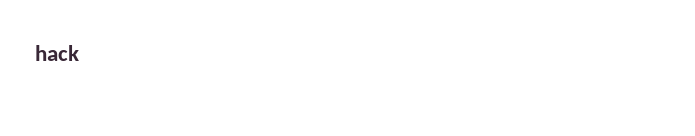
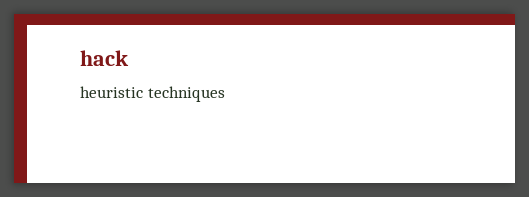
(79, 53) none -> [80,86,225,102] // heuristic techniques

